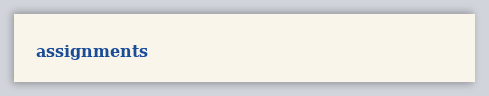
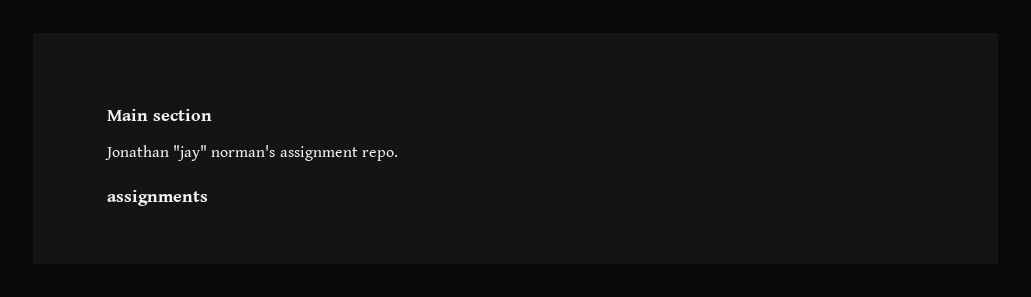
(36, 52) none -> [107,109,212,121] [105,145,398,161] Main section // Jonathan "jay" norman's assignment repo. //

